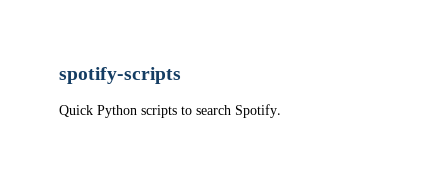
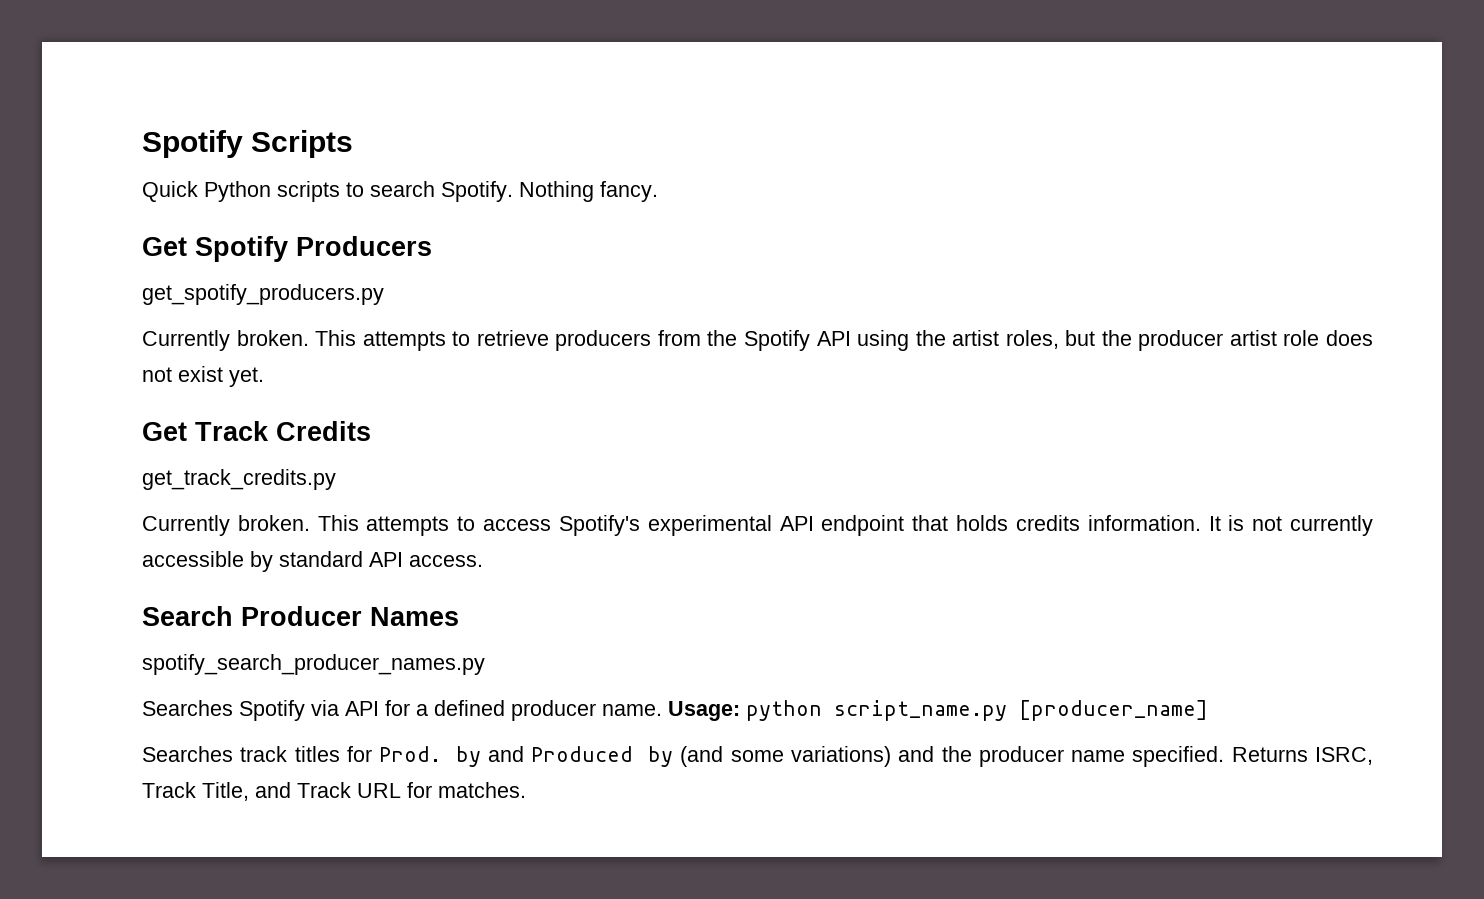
[59,67,181,84] spotify-scripts -> [142,130,354,158] Spotify Scripts
(281, 111) none -> [519,181,658,202] [142,236,432,262] [142,284,384,305] [142,330,1373,351] [142,366,264,387] [142,421,371,441] [142,469,336,490] [142,515,1373,536] [142,551,483,572] [142,606,459,626] [142,654,485,675] [142,700,1208,721] [142,746,1373,767] [142,782,526,801] Nothing fancy. // Get Spotify Producers // get_spotify_producers.py // Currently broken. This attempts to retrieve producers from the Spotify API using the artist roles, but the producer artist role does not exist yet. // Get Track Credits // get_track_credits.py // Currently broken. This attempts to access Spotify's experimental API endpoint that holds credits information. It is not currently accessible by standard API access. // Search Producer Names // spotify_search_producer_names.py // Searches Spotify via API for a defined producer name. Usage: python script_name.py [producer_name] // Searches track titles for Prod. by and Produced by (and some variations) and the producer name specified. Returns ISRC, Track Title, and Track URL for matches.

